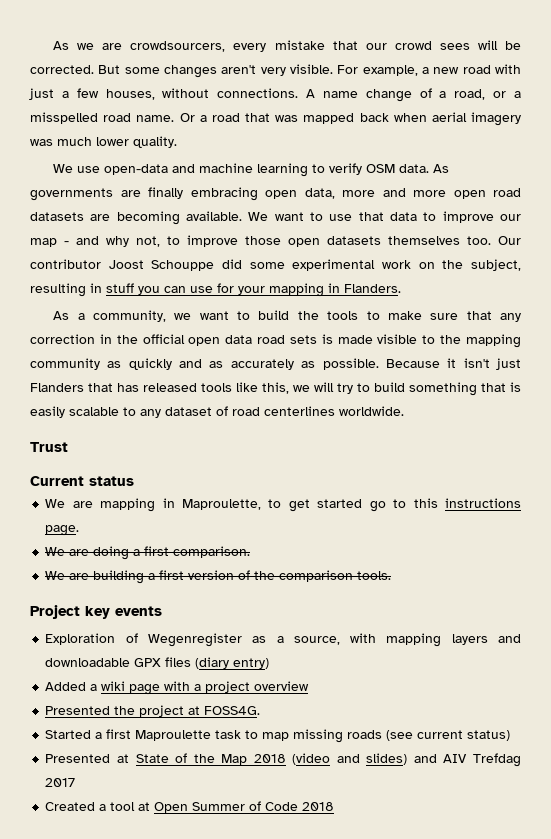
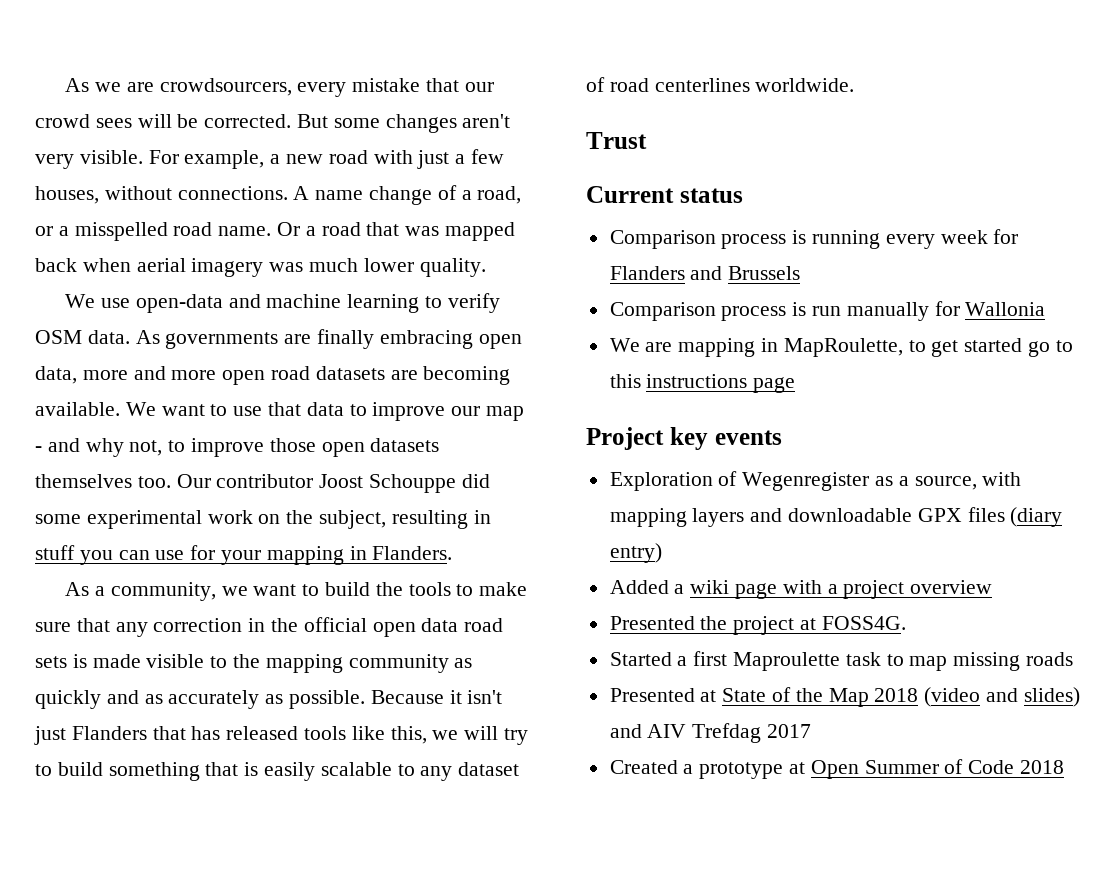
(134, 481) none -> [609,229,1019,249] [609,266,801,280] [609,301,1046,321] // Comparison process is running every week for Flanders and Brussels // Comparison process is run manually for Wallonia
[182,499,262,510] Maproulette, -> [783,338,903,357] MapRoulette,
[45,525,80,536] [45,546,251,560] [45,570,392,584] page. // We are doing a first comparison. // We are building a first version of the comparison tools. -> [753,377,796,393] page
[386,730,511,741] (see current status) -> (1074, 659) none
[110,802,136,811] tool -> [699,762,784,779] prototype

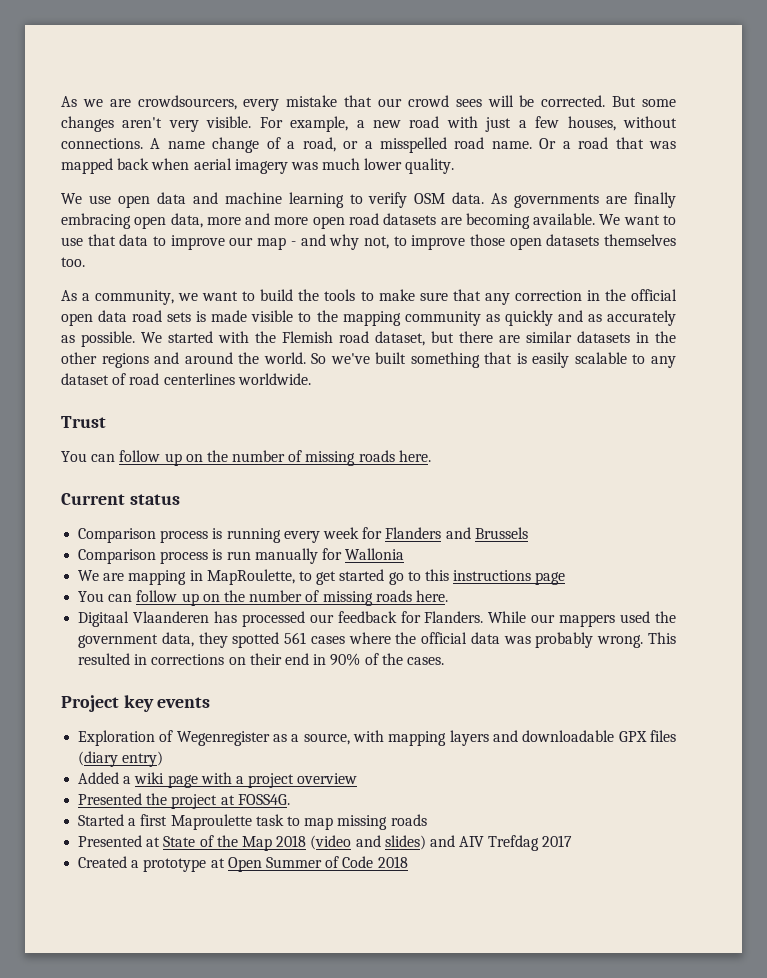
[135,294,223,313] open-data -> [117,192,186,208] open data
[176,474,490,493] [35,510,491,529] [35,545,453,565] Our contributor Joost Schouppe did some experimental work on the subject, resulting in stuff you can use for your mapping in Flanders. -> (85, 262) none
[370,690,503,704] [34,726,529,745] [35,762,103,776] Because it isn't just Flanders that has released tools like this, we will try to build -> [141,331,676,346] [61,352,407,368] We started with the Flemish road dataset, but there are similar datasets in the other regions and around the world. So we've built
(647, 140) none -> [61,450,431,466] // You can follow up on the number of missing roads here.
(796, 385) none -> [78,590,448,606] [78,611,677,627] [78,632,676,648] [78,653,444,666] // You can follow up on the number of missing roads here. // Digitaal Vlaanderen has processed our feedback for Flanders. While our mappers used the government data, they spotted 561 cases where the official data was probably wrong. This resulted in corrections on their end in 90% of the cases.

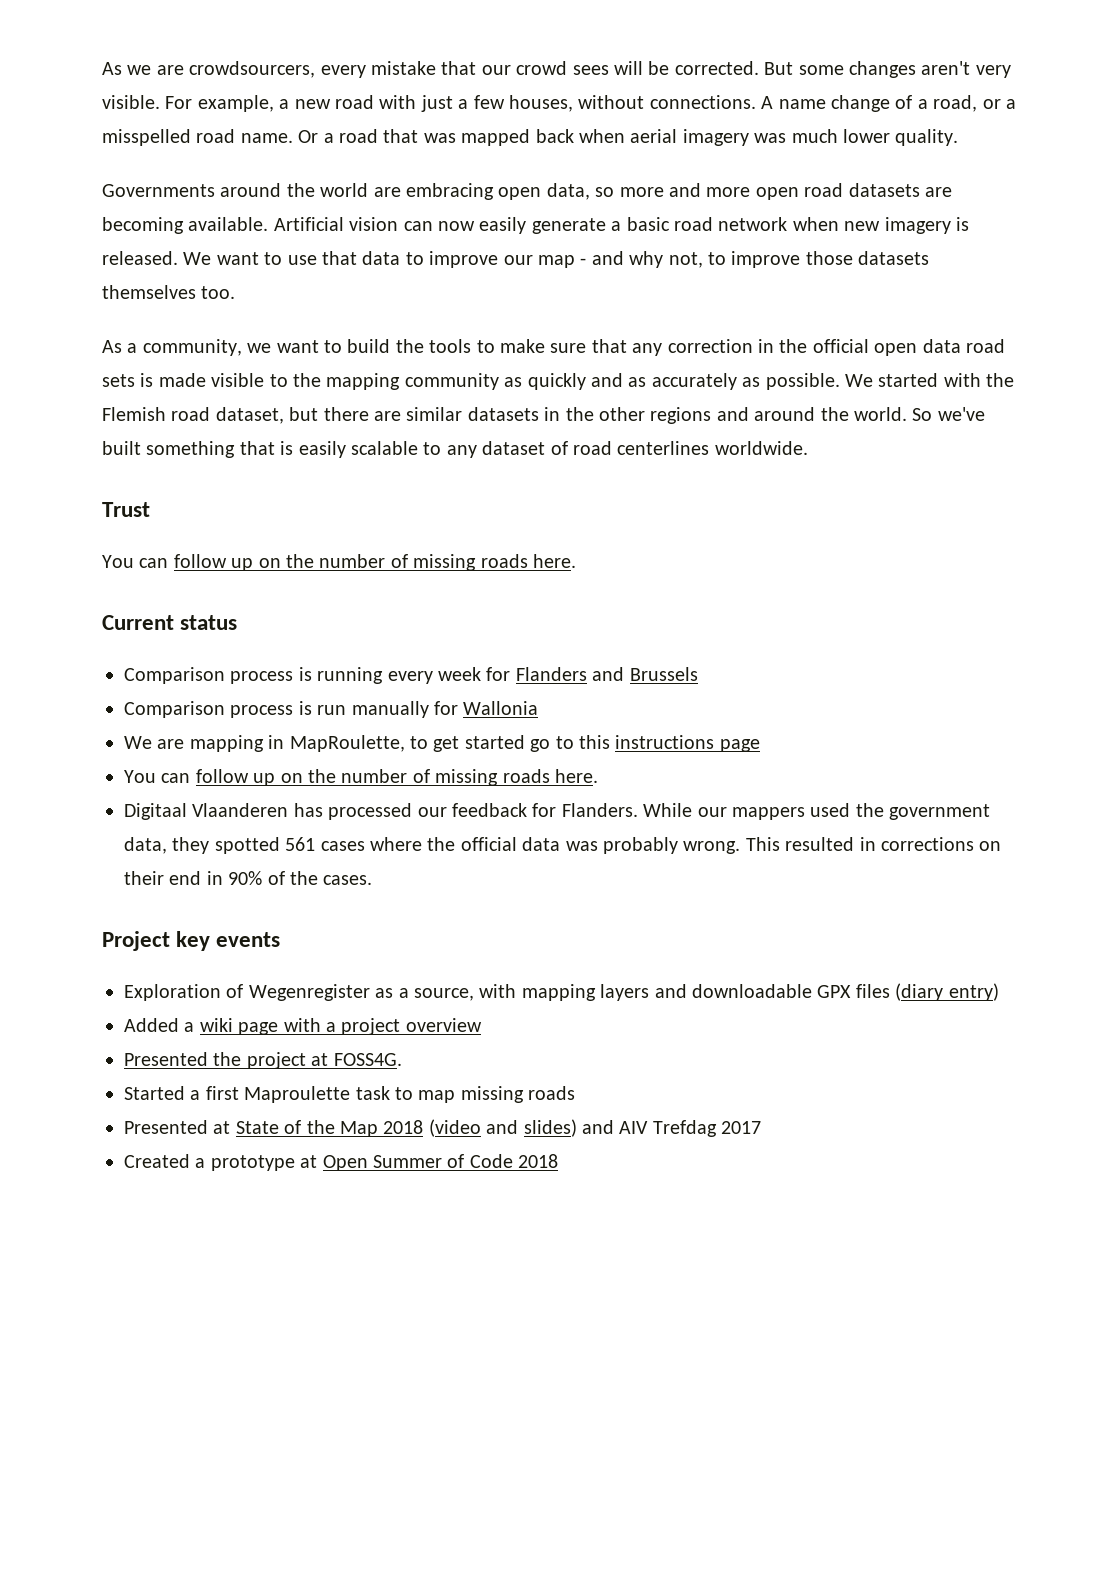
[61,192,677,208] We use open data and machine learning to verify OSM data. As governments are finally -> [102,183,401,197] Governments around the world are
(203, 220) none -> [595,187,615,197] so
(596, 219) none -> [273,217,969,234] [102,251,178,265] Artificial vision can now easily generate a basic road network when new imagery is released.
[509,237,542,250] open -> (853, 258) none

